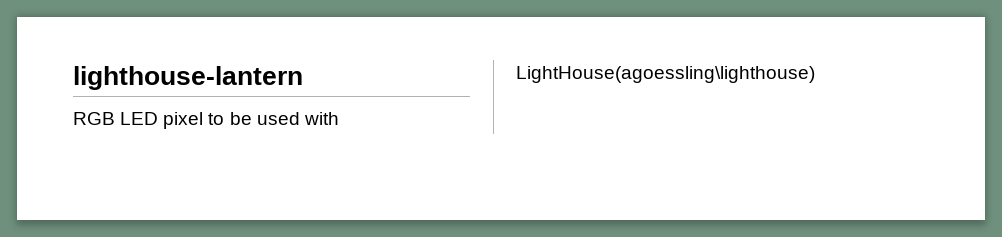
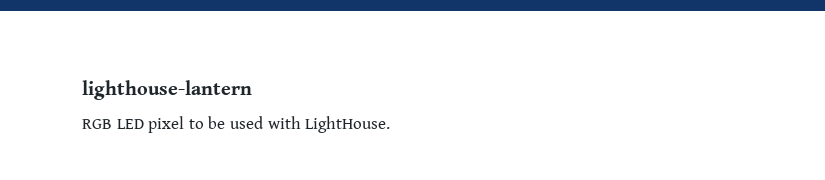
[516,66,815,83] LightHouse(agoessling\lighthouse) -> [305,116,391,133] LightHouse.

